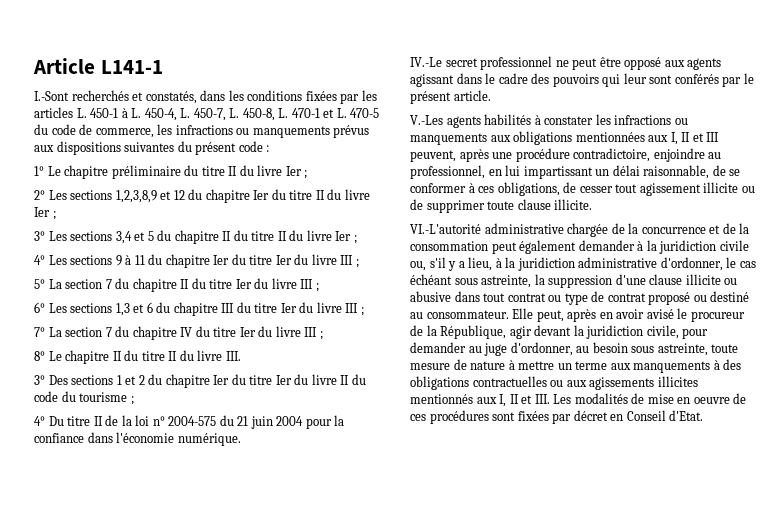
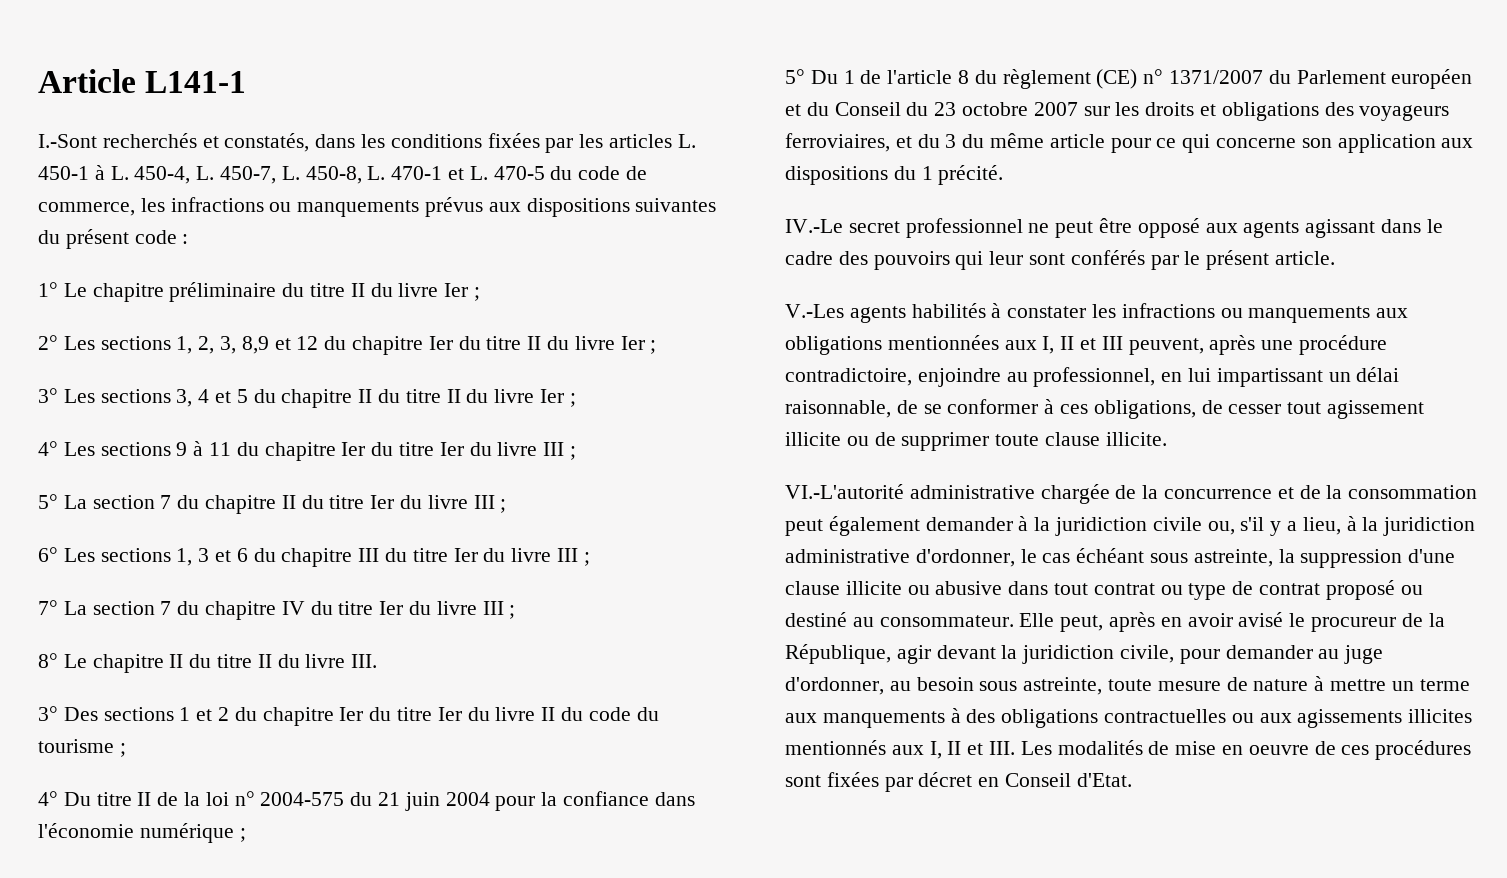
[115,190,157,203] 1,2,3,8,9 -> [176,336,269,354] 1, 2, 3, 8,9
[115,231,132,244] 3,4 -> [176,389,210,407] 3, 4
[115,303,130,316] 1,3 -> [176,548,210,566] 1, 3
[177,433,241,446] numérique. -> [139,823,246,843] [785,69,1473,89] [785,102,1450,121] [785,133,1474,153] [785,165,1004,185] numérique ; // 5° Du 1 de l'article 8 du règlement (CE) n° 1371/2007 du Parlement européen et du Conseil du 23 octobre 2007 sur les droits et obligations des voyageurs ferroviaires, et du 3 du même article pour ce qui concerne son application aux dispositions du 1 précité.

